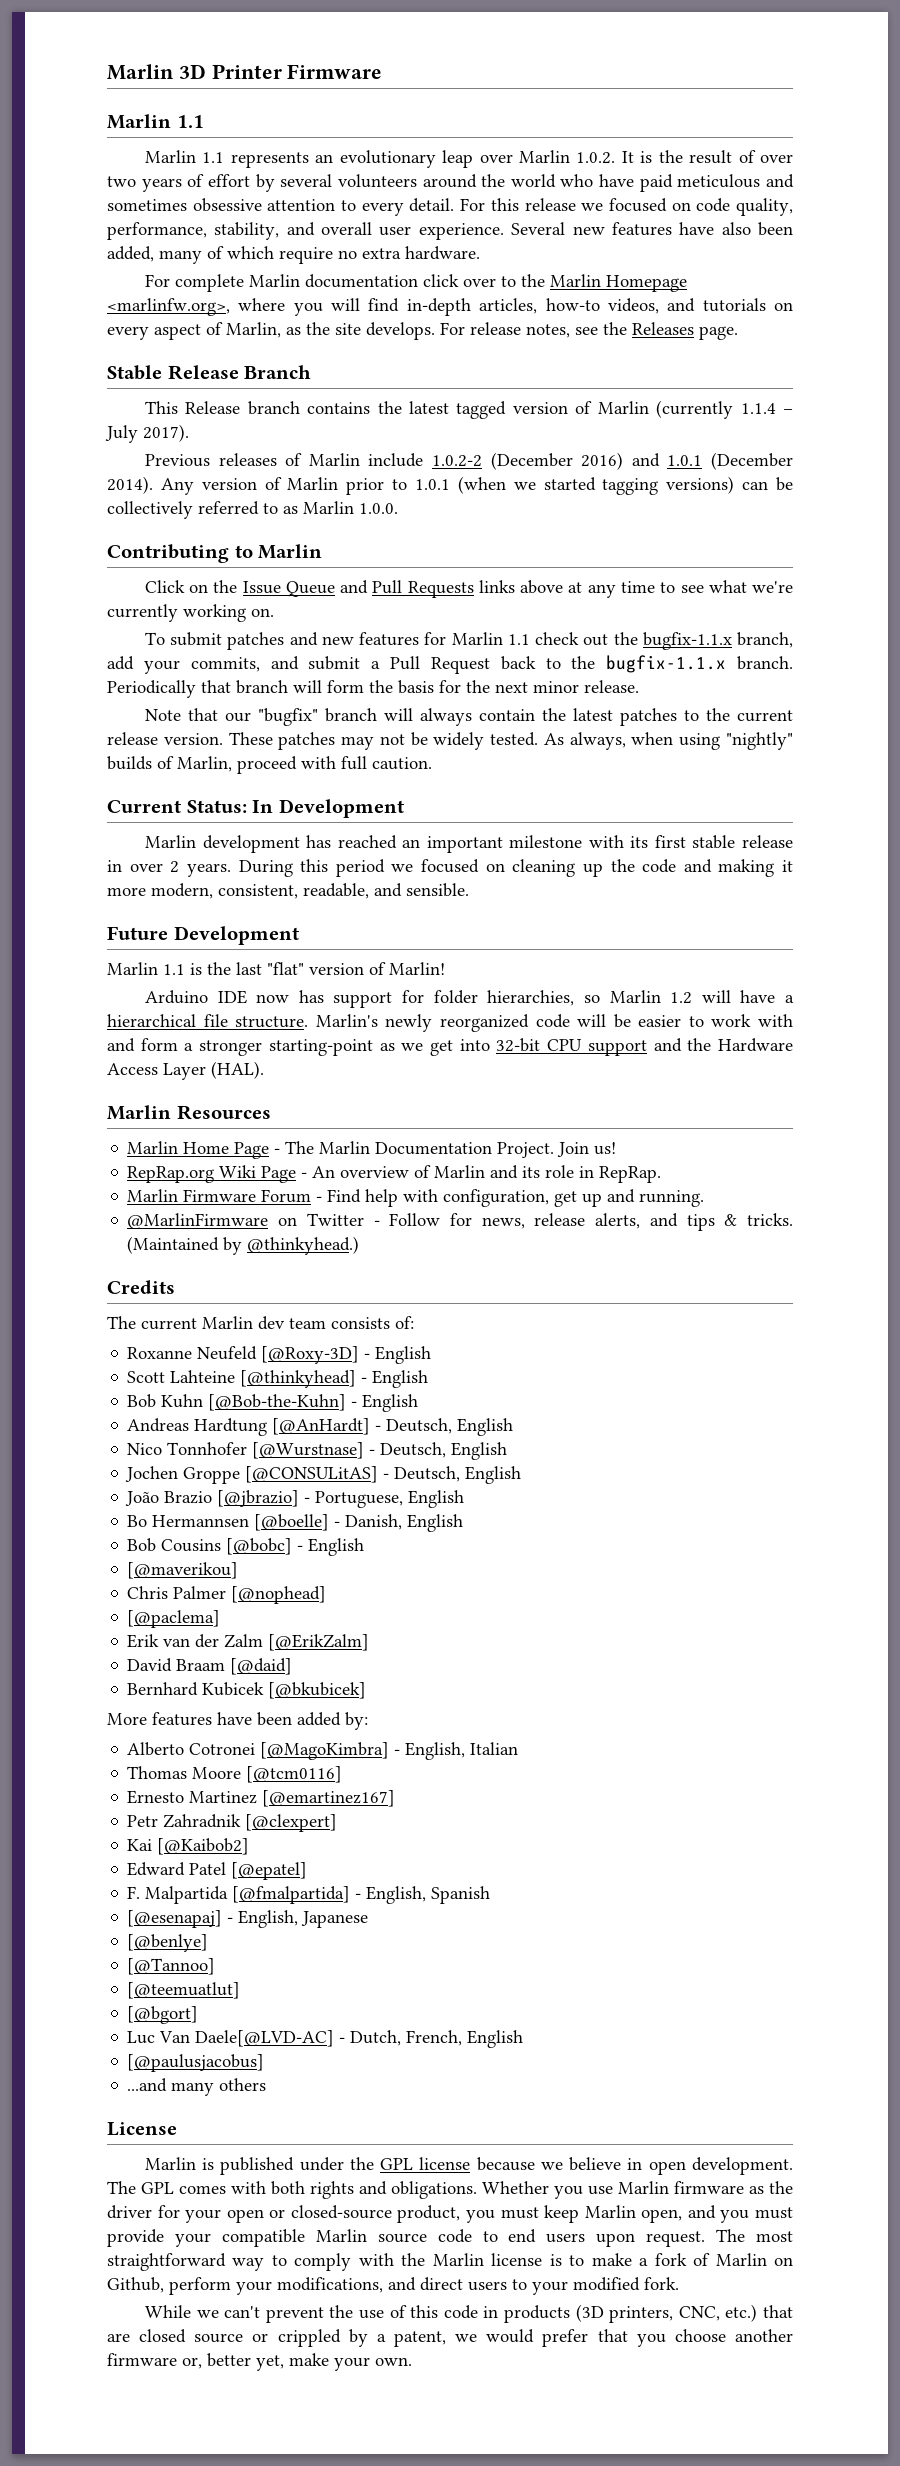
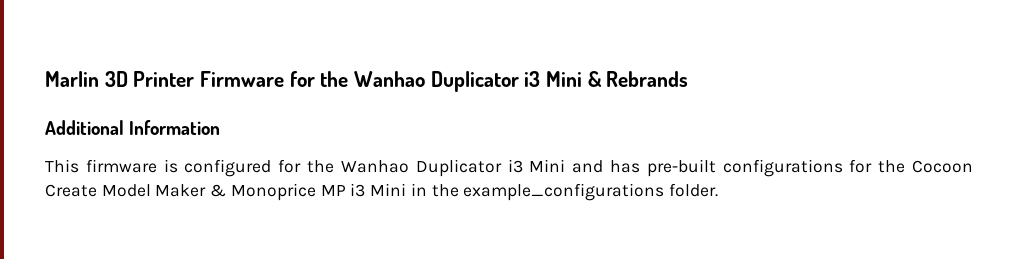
[107,114,204,129] [144,150,793,168] [107,174,794,192] [107,198,793,216] [107,222,794,240] [107,246,480,264] [144,274,687,292] [107,298,794,316] [107,322,738,340] [107,365,312,380] [144,400,793,419] [105,424,189,443] [144,452,793,470] [107,476,793,495] [107,501,398,519] [107,544,323,563] [144,580,793,598] [107,604,274,622] [144,632,793,650] [107,655,793,674] [107,680,639,698] [144,708,793,726] [107,732,793,750] [107,756,432,774] [107,799,404,818] [144,835,793,853] [107,859,793,877] [107,883,469,899] [107,926,299,945] [107,962,445,975] [144,990,794,1008] [107,1014,793,1032] [107,1038,793,1056] [107,1061,264,1080] [107,1105,271,1120] [127,1141,617,1159] [127,1165,662,1183] [127,1189,705,1207] [127,1213,793,1231] [127,1236,360,1255] [107,1280,175,1294] [107,1316,414,1330] [127,1346,432,1364] [127,1370,429,1388] [127,1394,419,1412] [127,1418,514,1436] [127,1442,508,1460] [125,1466,522,1484] [125,1490,465,1508] [127,1514,464,1532] [127,1538,365,1556] [127,1562,239,1579] [127,1586,327,1604] [127,1610,221,1628] [127,1634,370,1651] [127,1658,293,1675] [127,1682,367,1699] [107,1712,368,1730] [127,1742,519,1760] [127,1766,343,1783] [127,1790,396,1807] [127,1814,338,1832] [127,1838,250,1855] [127,1862,308,1880] [127,1886,491,1904] [127,1910,369,1928] [127,1934,209,1952] [127,1958,216,1975] [127,1982,241,1999] [127,2006,199,2024] [127,2030,524,2048] [127,2054,265,2072] [127,2078,267,2096] [107,2122,177,2136] [144,2157,793,2175] [107,2181,793,2199] [107,2205,793,2223] [107,2229,793,2247] [107,2253,793,2271] [107,2277,679,2295] [144,2304,793,2323] [107,2329,793,2347] [107,2353,412,2371] // Marlin 1.1 // Marlin 1.1 represents an evolutionary leap over Marlin 1.0.2. It is the result of over two years of effort by several volunteers around the world who have paid meticulous and sometimes obsessive attention to every detail. For this release we focused on code quality, performance, stability, and overall user experience. Several new features have also been added, many of which require no extra hardware. // For complete Marlin documentation click over to the Marlin Homepage <marlinfw.org>, where you will find in-depth articles, how-to videos, and tutorials on every aspect of Marlin, as the site develops. For release notes, see the Releases page. // Stable Release Branch // This Release branch contains the latest tagged version of Marlin (currently 1.1.4 – July 2017). // Previous releases of Marlin include 1.0.2-2 (December 2016) and 1.0.1 (December 2014). Any version of Marlin prior to 1.0.1 (when we started tagging versions) can be collectively referred to as Marlin 1.0.0. // Contributing to Marlin // Click on the Issue Queue and Pull Requests links above at any time to see what we're currently working on. // To submit patches and new features for Marlin 1.1 check out the bugfix-1.1.x branch, add your commits, and submit a Pull Request back to the bugfix-1.1.x branch. Periodically that branch will form the basis for the next minor release. // Note that our "bugfix" branch will always contain the latest patches to the current release version. These patches may not be widely tested. As always, when using "nightly" builds of Marlin, proceed with full caution. // Current Status: In Development // Marlin development has reached an important milestone with its first stable release in over 2 years. During this period we focused on cleaning up the code and making it more modern, consistent, readable, and sensible. // Future Development // Marlin 1.1 is the last "flat" version of Marlin! // Arduino IDE now has support for folder hierarchies, so Marlin 1.2 will have a hierarchical file structure. Marlin's newly reorganized code will be easier to work with and form a stronger starting-point as we get into 32-bit CPU support and the Hardware Access Layer (HAL). // Marlin Resources // Marlin Home Page - The Marlin Documentation Project. Join us! // RepRap.org Wiki Page - An overview of Marlin and its role in RepRap. // Marlin Firmware Forum - Find help with configuration, get up and running. // @MarlinFirmware on Twitter - Follow for news, release alerts, and tips & tricks. (Maintained by @thinkyhead.) // Credits // The current Marlin dev team consists of: // Roxanne Neufeld [@Roxy-3D] - English // Scott Lahteine [@thinkyhead] - English // Bob Kuhn [@Bob-the-Kuhn] - English // Andreas Hardtung [@AnHardt] - Deutsch, English // Nico Tonnhofer [@Wurstnase] - Deutsch, English // Jochen Groppe [@CONSULitAS] - Deutsch, English // João Brazio [@jbrazio] - Portuguese, English // Bo Hermannsen [@boelle] - Danish, English // Bob Cousins [@bobc] - English // [@maverikou] // Chris Palmer [@nophead] // [@paclema] // Erik van der Zalm [@ErikZalm] // David Braam [@daid] // Bernhard Kubicek [@bkubicek] // More features have been added by: // Alberto Cotronei [@MagoKimbra] - English, Italian // Thomas Moore [@tcm0116] // Ernesto Martinez [@emartinez167] // Petr Zahradnik [@clexpert] // Kai [@Kaibob2] // Edward Patel [@epatel] // F. Malpartida [@fmalpartida] - English, Spanish // [@esenapaj] - English, Japanese // [@benlye] // [@Tannoo] // [@teemuatlut] // [@bgort] // Luc Van Daele[@LVD-AC] - Dutch, French, English // [@paulusjacobus] // ...and many others // License // Marlin is published under the GPL license because we believe in open development. The GPL comes with both rights and obligations. Whether you use Marlin firmware as the driver for your open or closed-source product, you must keep Marlin open, and you must provide your compatible Marlin source code to end users upon request. The most straightforward way to comply with the Marlin license is to make a fork of Marlin on Github, perform your modifications, and direct users to your modified fork. // While we can't prevent the use of this code in products (3D printers, CNC, etc.) that are closed source or crippled by a patent, we would prefer that you choose another firmware or, better yet, make your own. -> [289,71,689,92] [45,120,221,135] [45,159,973,177] [45,183,718,201] for the Wanhao Duplicator i3 Mini & Rebrands // Additional Information // This firmware is configured for the Wanhao Duplicator i3 Mini and has pre-built configurations for the Cocoon Create Model Maker & Monoprice MP i3 Mini in the example_configurations folder.

